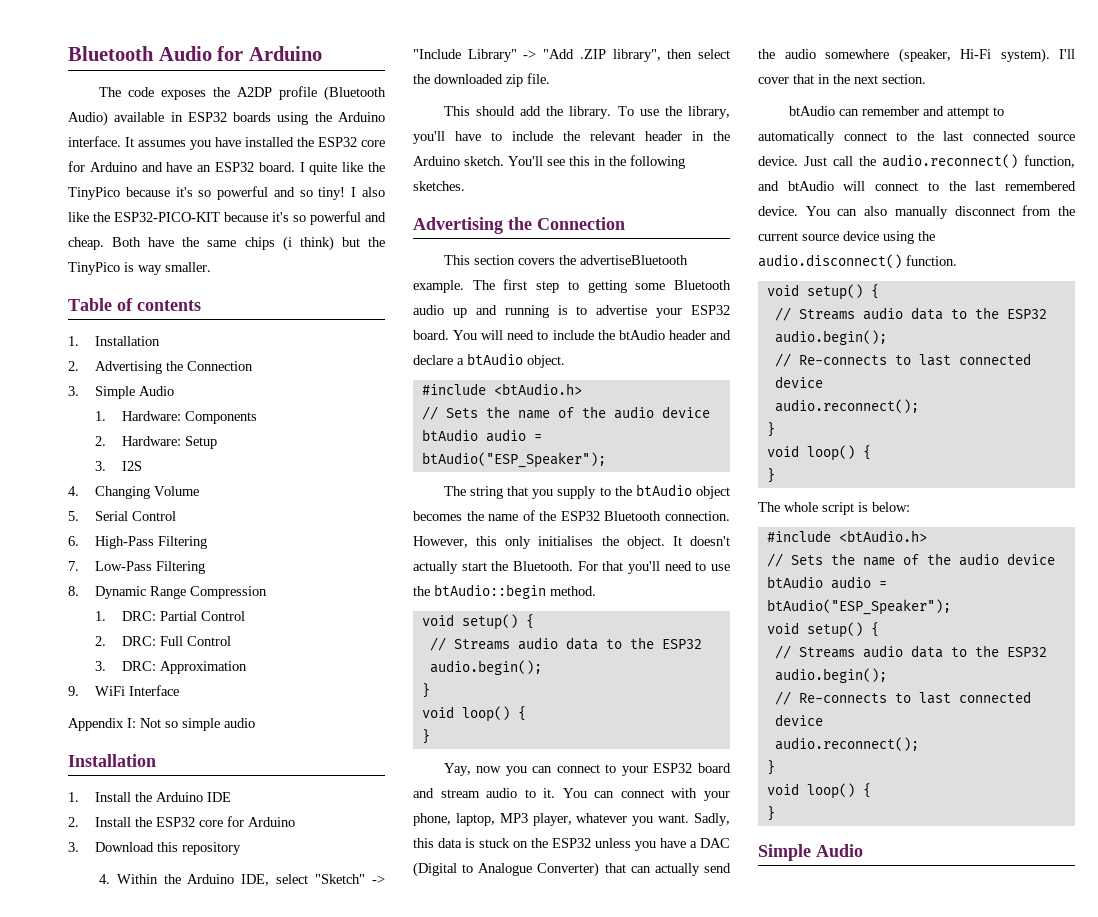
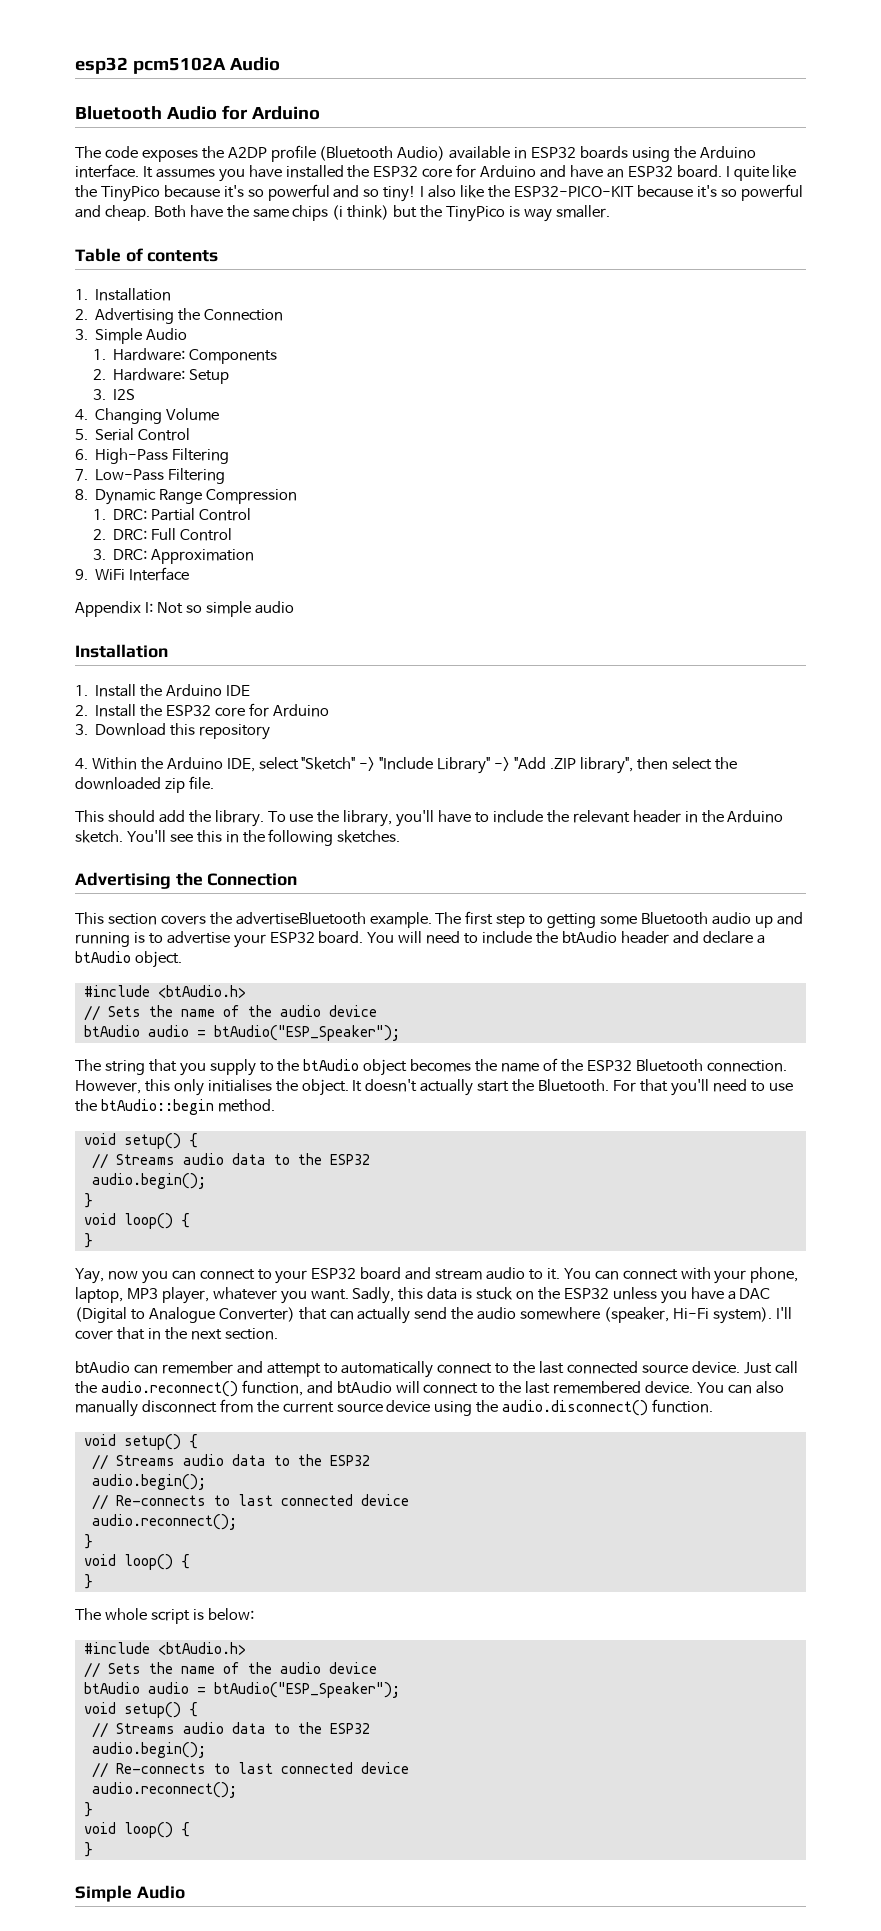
(68, 53) none -> [75,57,280,74] esp32 pcm5102A Audio //

